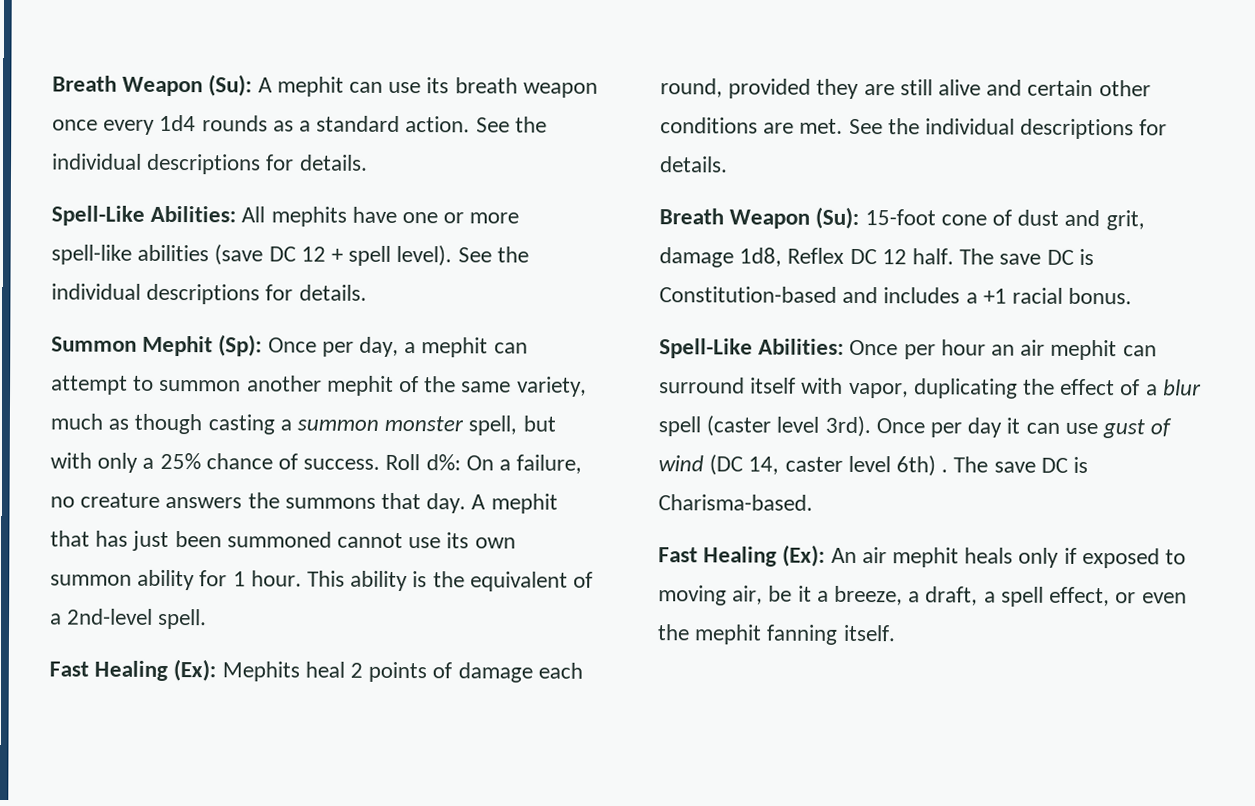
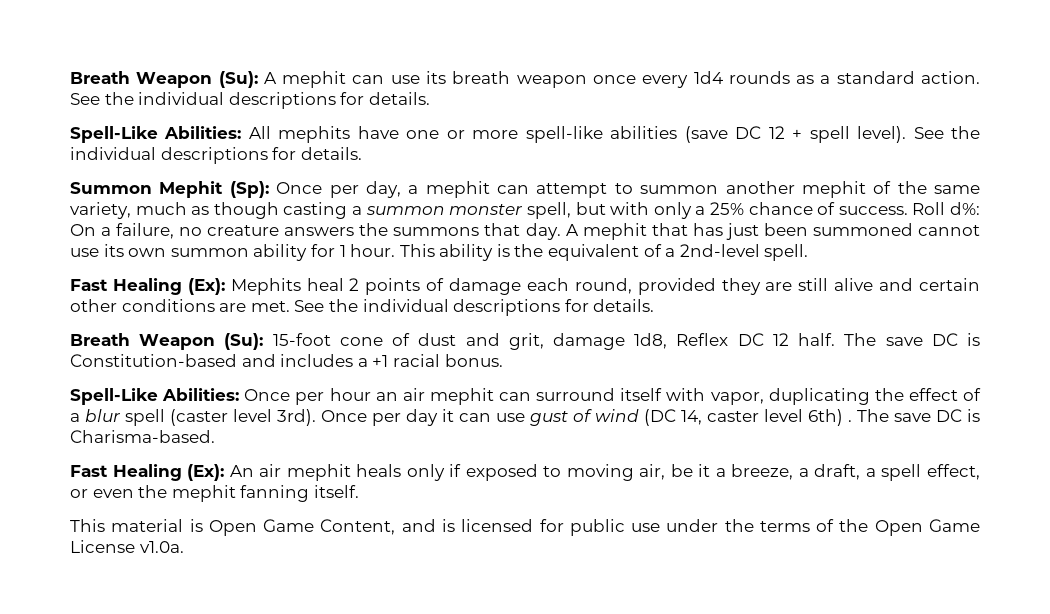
(896, 633) none -> [70,519,981,536] [70,540,184,553] // This material is Open Game Content, and is licensed for public use under the terms of the Open Game License v1.0a.

